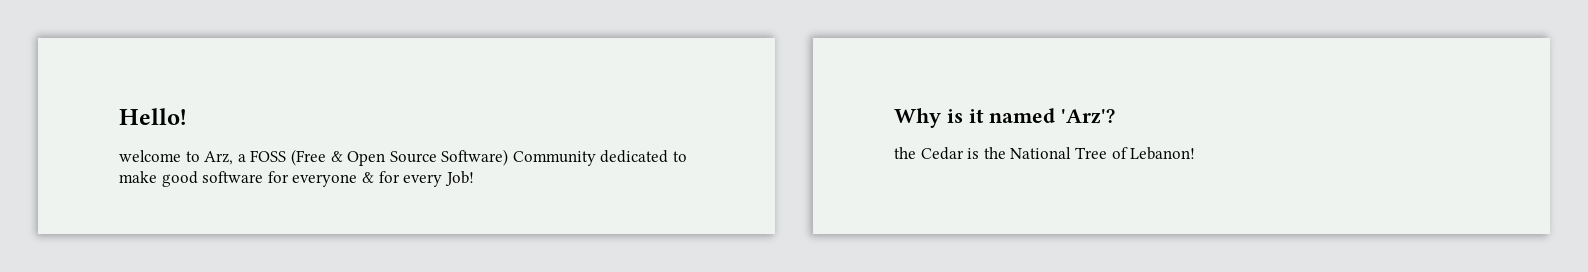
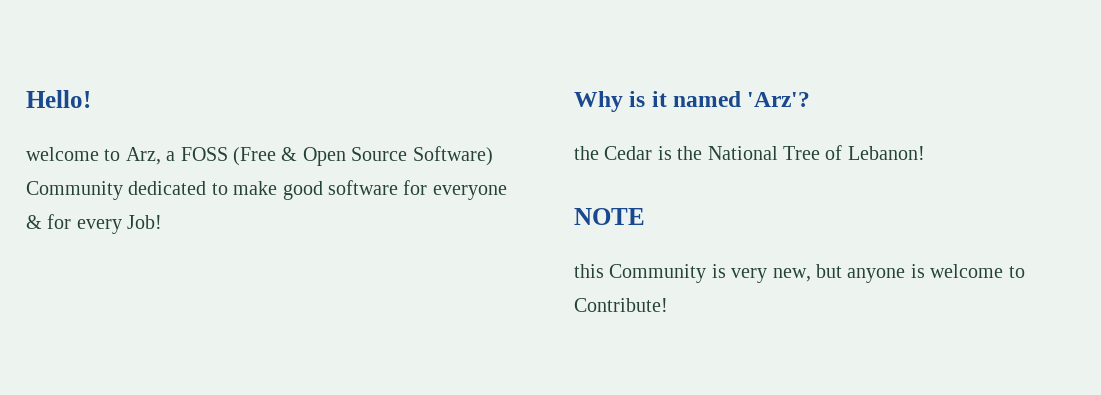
(1196, 153) none -> [574,208,645,225] [574,264,1025,283] [574,298,668,312] // NOTE // this Community is very new, but anyone is welcome to Contribute!

